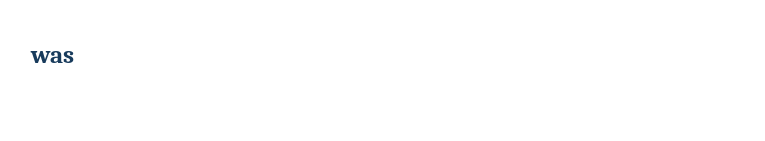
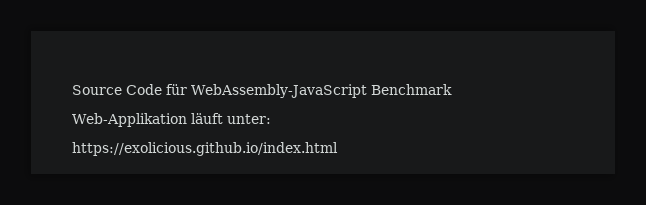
[30,51,74,63] was -> [72,84,452,98] [72,113,271,127] [72,142,338,156] Source Code für WebAssembly-JavaScript Benchmark // Web-Applikation läuft unter: // https://exolicious.github.io/index.html

